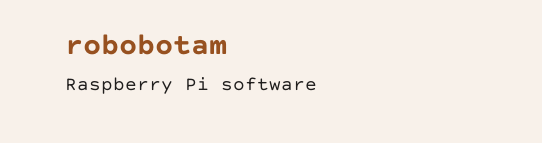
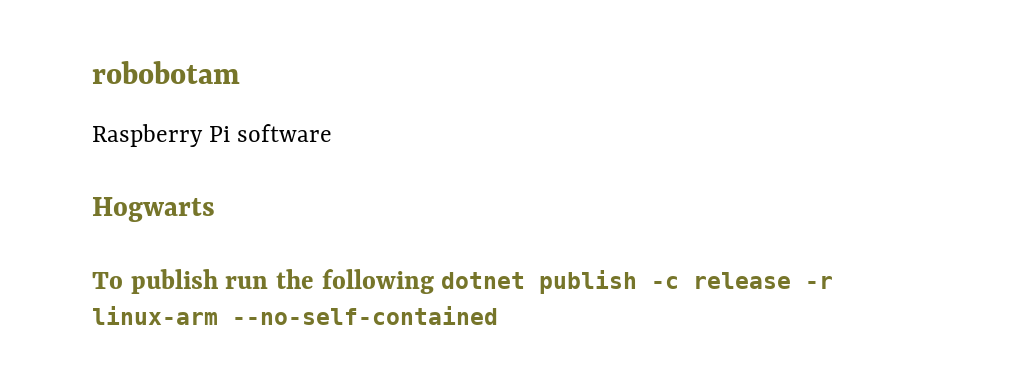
(317, 84) none -> [92,197,215,222] [92,269,834,294] [92,306,498,325] // Hogwarts // To publish run the following dotnet publish -c release -r linux-arm --no-self-contained

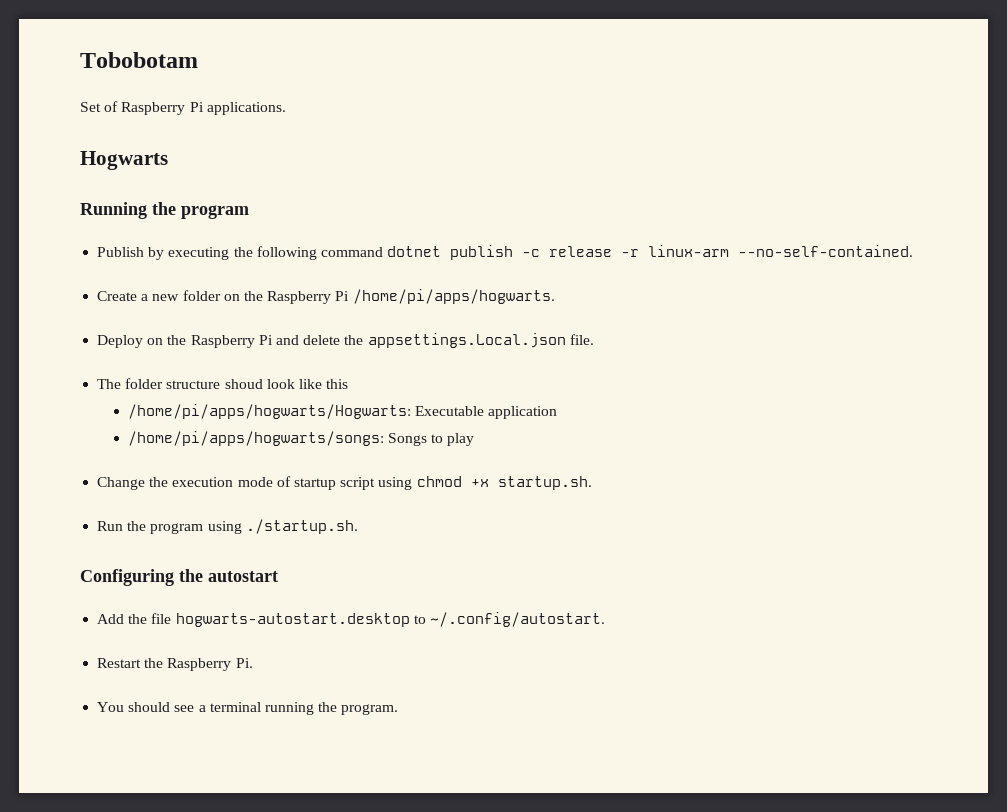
[92,61,240,84] [92,124,333,147] robobotam // Raspberry Pi software -> [80,52,198,68] [80,101,286,115] Tobobotam // Set of Raspberry Pi applications.
[92,269,269,294] To publish run -> [80,202,249,219] [97,247,230,260] Running the program // Publish by executing
(434, 281) none -> [320,247,383,257] command
[232,306,498,325] --no-self-contained -> [738,245,914,257] [97,289,555,304] [97,333,594,348] [97,378,349,389] [127,404,558,419] [127,431,475,446] [97,476,592,490] [97,519,358,534] [80,569,278,586] [97,612,605,627] [97,658,253,671] [97,702,399,715] --no-self-contained. // Create a new folder on the Raspberry Pi /home/pi/apps/hogwarts. // Deploy on the Raspberry Pi and delete the appsettings.Local.json file. // The folder structure shoud look like this // /home/pi/apps/hogwarts/Hogwarts: Executable application // /home/pi/apps/hogwarts/songs: Songs to play // Change the execution mode of startup script using chmod +x startup.sh. // Run the program using ./startup.sh. // Configuring the autostart // Add the file hogwarts-autostart.desktop to ~/.config/autostart. // Restart the Raspberry Pi. // You should see a terminal running the program.

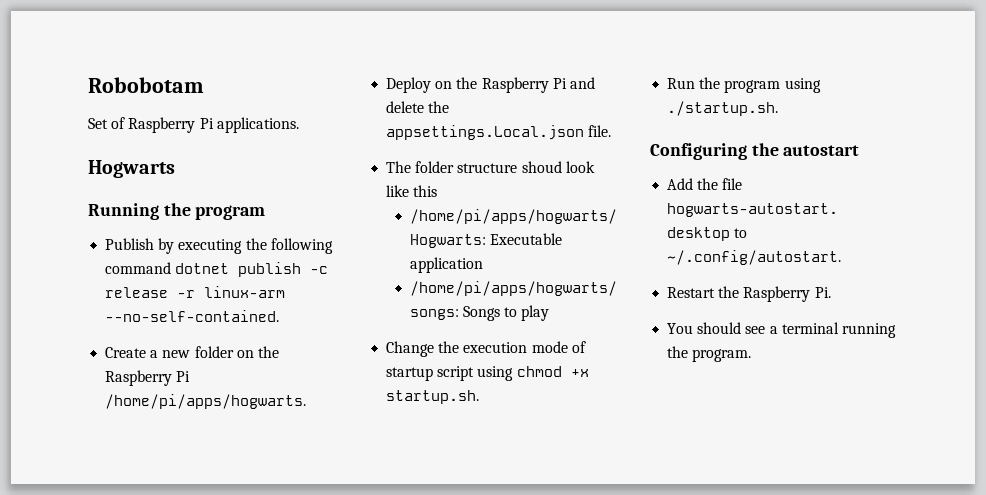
[80,52,198,68] Tobobotam -> [88,77,204,93] Robobotam

